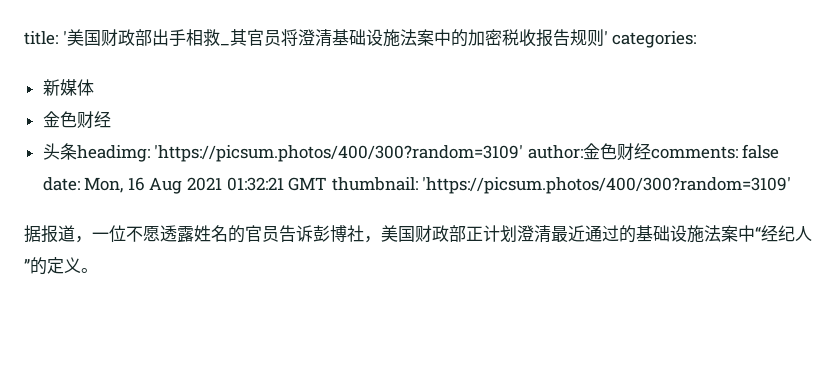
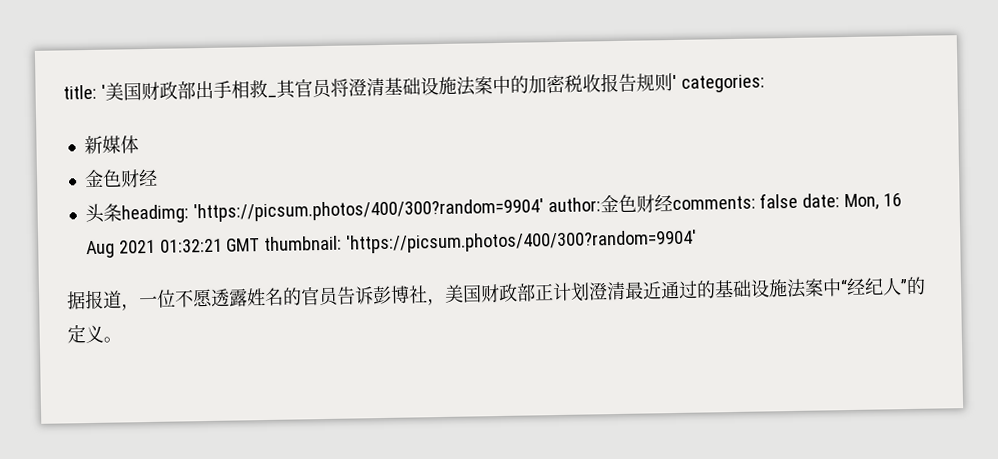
[154,145,524,162] 'https://picsum.photos/400/300?random=3109' -> [192,198,544,223] 'https://picsum.photos/400/300?random=9904'
[422,177,792,194] 'https://picsum.photos/400/300?random=3109' -> [346,229,698,254] 'https://picsum.photos/400/300?random=9904'

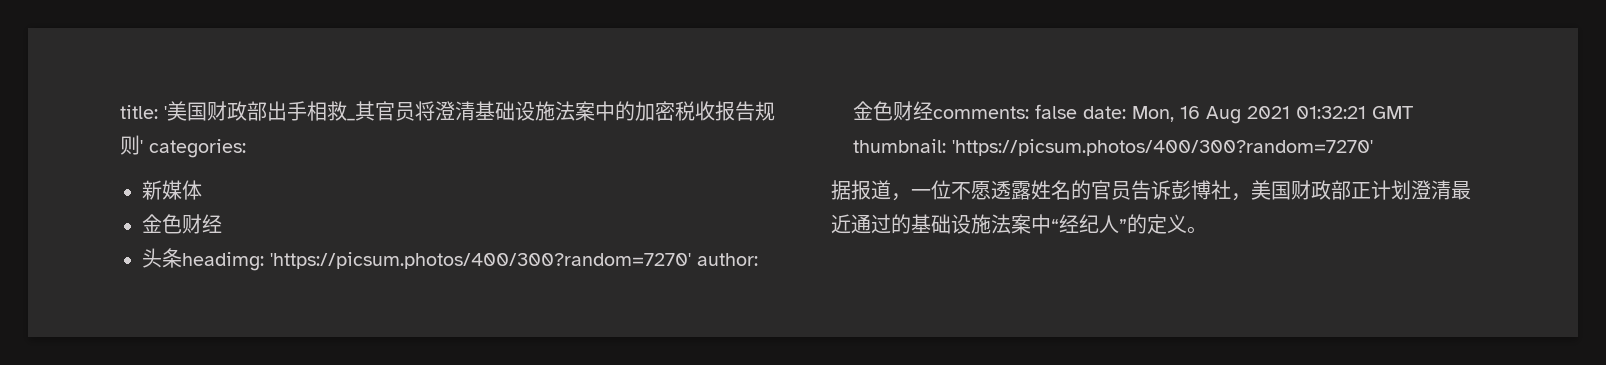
[192,198,544,223] 'https://picsum.photos/400/300?random=9904' -> [270,252,691,269] 'https://picsum.photos/400/300?random=7270'
[346,229,698,254] 'https://picsum.photos/400/300?random=9904' -> [952,139,1373,156] 'https://picsum.photos/400/300?random=7270'

